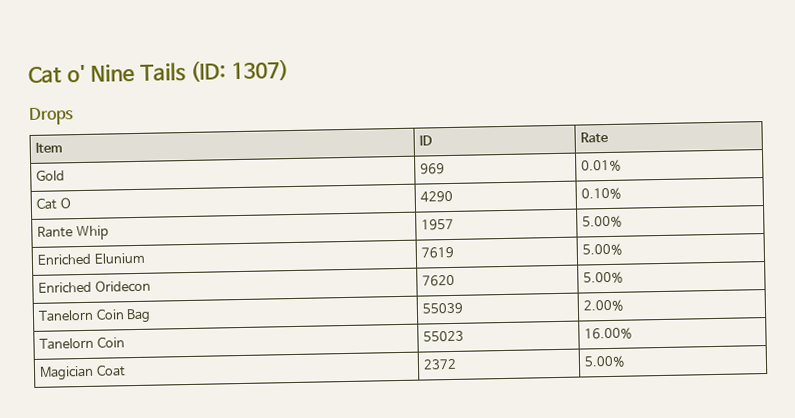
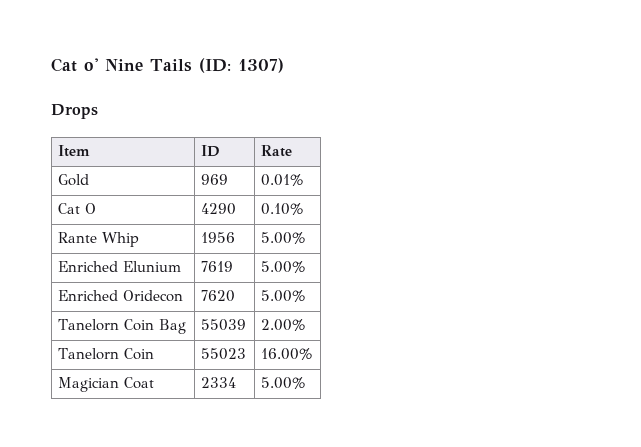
[421,218,455,231] 1957 -> [200,232,235,243] 1956
[423,358,458,370] 2372 -> [200,377,236,388] 2334

